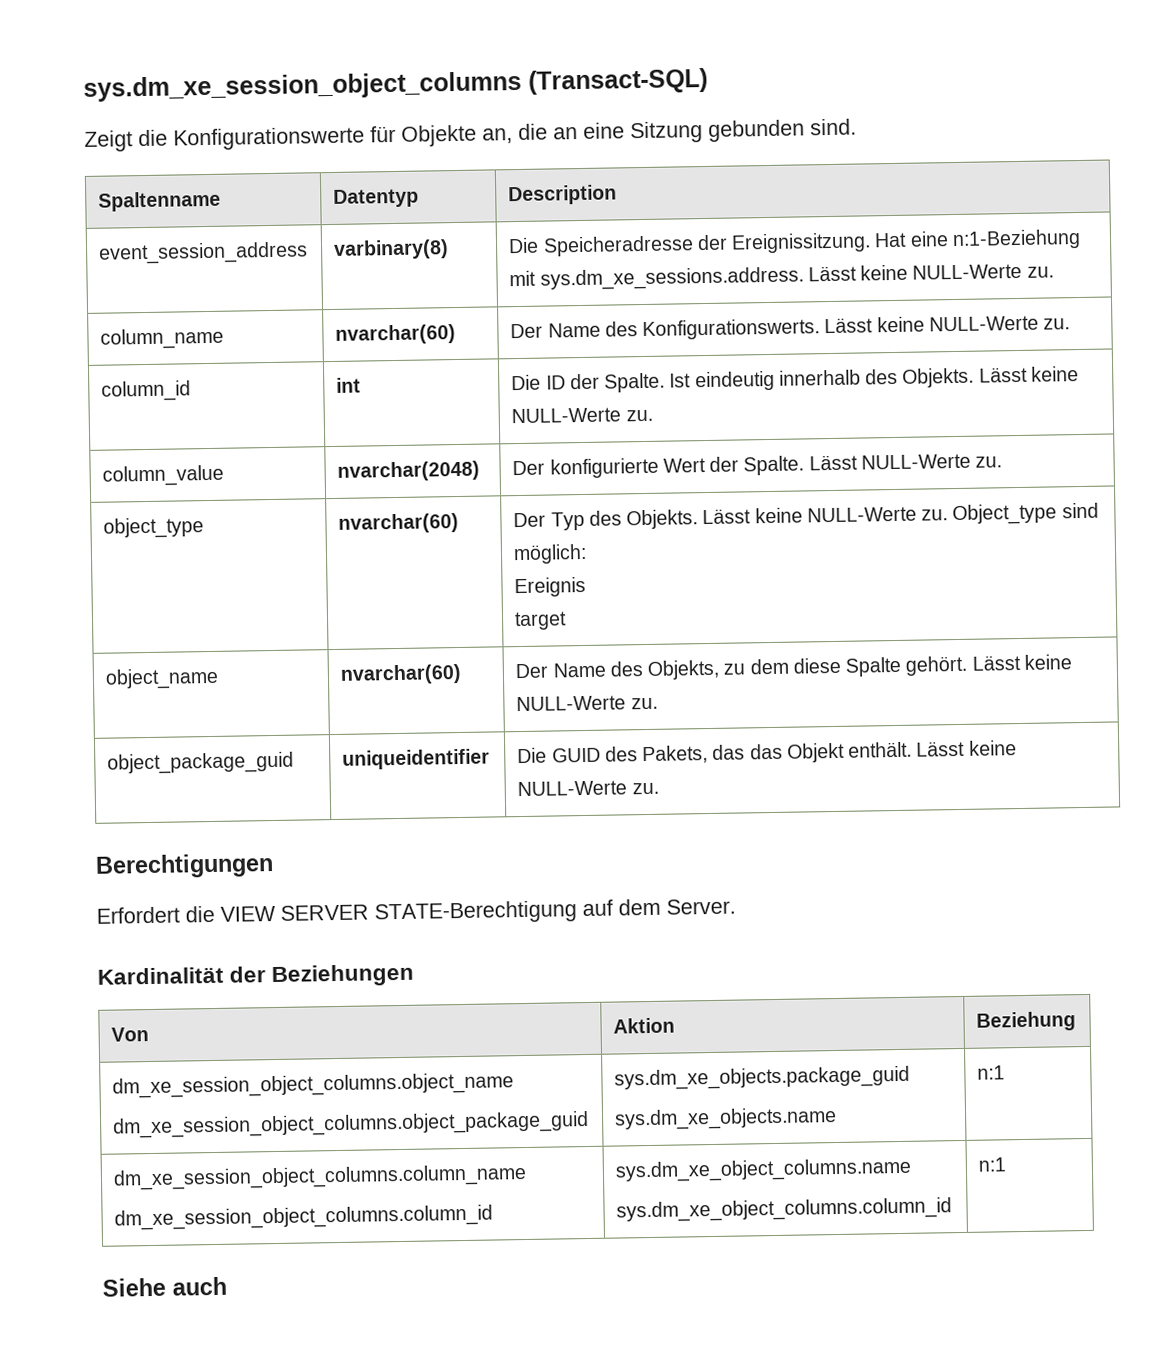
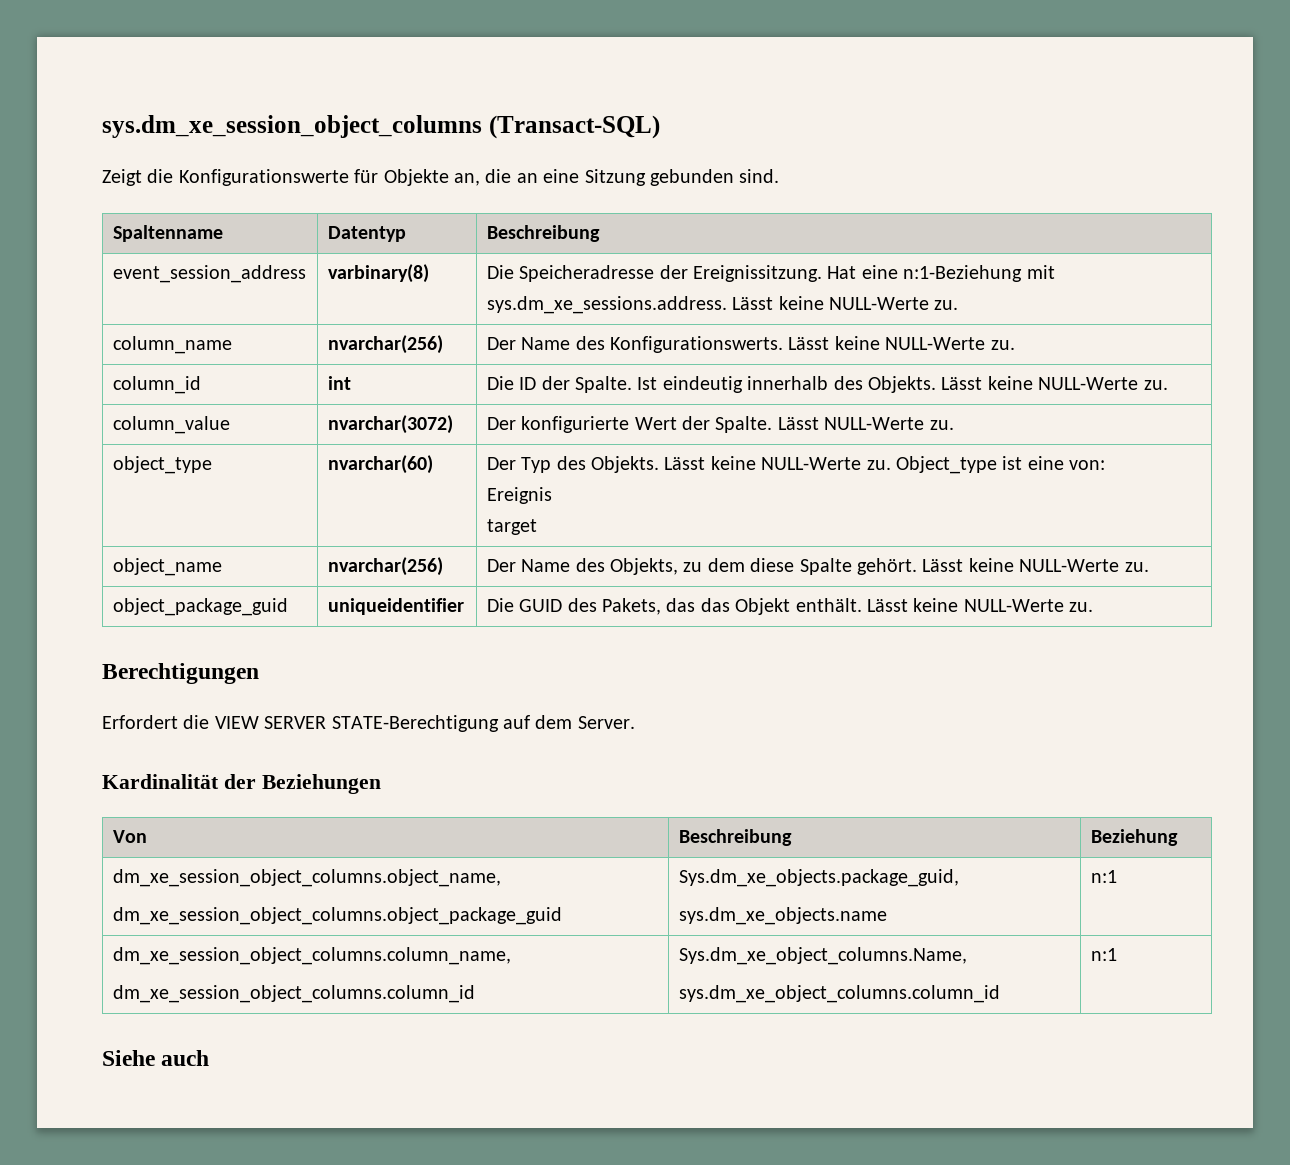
[508,184,618,206] Description -> [486,225,600,242] Beschreibung
[335,324,457,345] nvarchar(60) -> [327,335,443,354] nvarchar(256)
[337,460,481,482] nvarchar(2048) -> [327,415,453,434] nvarchar(3072)
[1061,502,1099,519] [513,543,588,565] sind möglich: -> [1002,456,1106,470] ist eine von:
[340,663,463,685] nvarchar(60) -> [327,557,443,576] nvarchar(256)
[613,1017,676,1034] Aktion -> [678,829,792,846] Beschreibung
[112,1072,515,1099] dm_xe_session_object_columns.object_name -> [112,869,501,887] dm_xe_session_object_columns.object_name,
[614,1065,911,1091] sys.dm_xe_objects.package_guid -> [678,869,959,887] Sys.dm_xe_objects.package_guid,
[113,1163,528,1191] dm_xe_session_object_columns.column_name -> [112,947,511,965] dm_xe_session_object_columns.column_name,
[615,1157,913,1183] sys.dm_xe_object_columns.name -> [678,947,967,965] Sys.dm_xe_object_columns.Name,

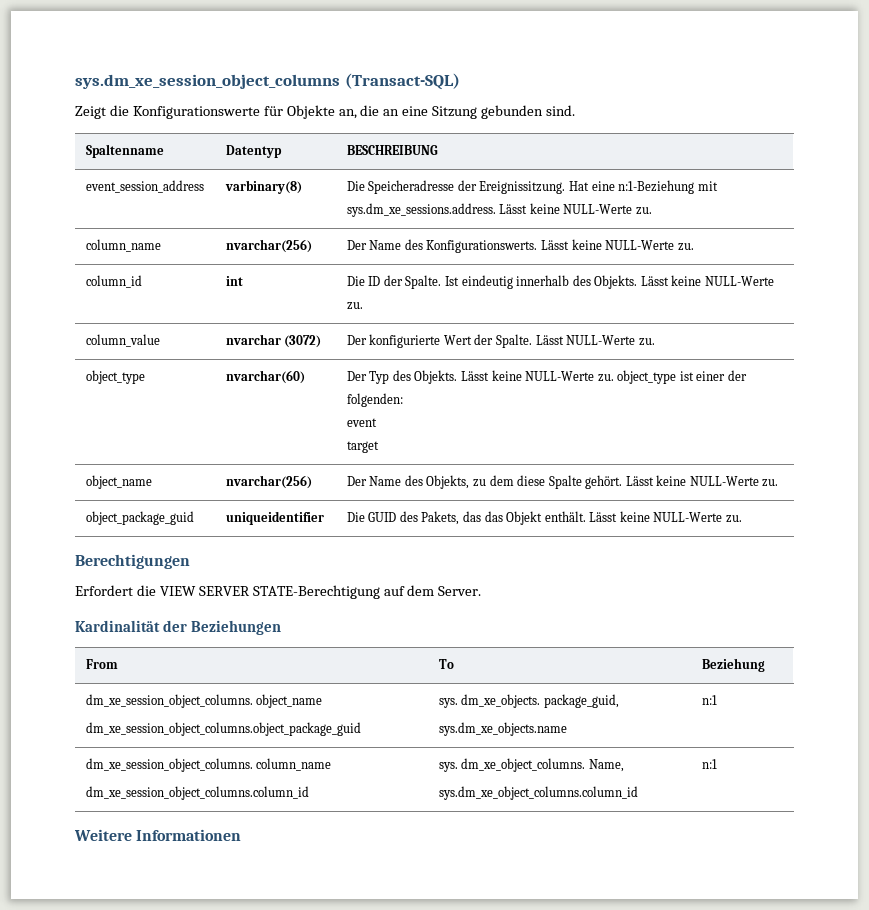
[486,225,600,242] Beschreibung -> [346,145,438,155] BESCHREIBUNG
[327,415,453,434] nvarchar(3072) -> [225,334,322,348] nvarchar (3072)
[896,456,1106,474] [486,487,552,504] Object_type ist eine von: // Ereignis -> [617,370,747,384] [346,393,403,407] [346,418,377,427] object_type ist einer der folgenden: // event
[112,830,147,843] [678,829,792,846] Von | Beschreibung -> [85,659,118,669] [438,659,454,669] From | To
[112,869,501,887] dm_xe_session_object_columns.object_name, -> [85,694,323,708] dm_xe_session_object_columns. object_name
[678,869,959,887] Sys.dm_xe_objects.package_guid, -> [438,694,619,708] sys. dm_xe_objects. package_guid,
[112,947,511,965] dm_xe_session_object_columns.column_name, -> [85,758,332,772] dm_xe_session_object_columns. column_name
[678,947,967,965] Sys.dm_xe_object_columns.Name, -> [438,758,624,772] sys. dm_xe_object_columns. Name,
[102,1050,210,1066] Siehe auch -> [74,829,242,841] Weitere Informationen

